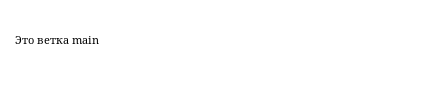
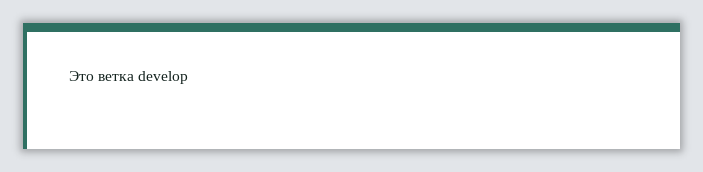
[72,36,99,44] main -> [138,71,189,84] develop

